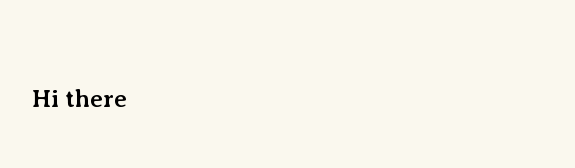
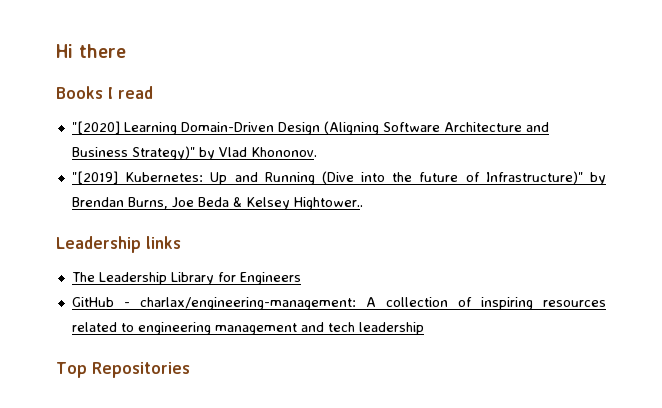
(128, 98) none -> [56,86,153,99] [71,121,549,135] [71,146,317,160] [71,171,606,185] [71,197,363,210] [56,236,181,253] [71,272,301,285] [71,297,606,310] [71,322,424,335] [56,362,190,378] // Books I read // "[2020] Learning Domain-Driven Design (Aligning Software Architecture and Business Strategy)" by Vlad Khononov. // "[2019] Kubernetes: Up and Running (Dive into the future of Infrastructure)" by Brendan Burns, Joe Beda & Kelsey Hightower.. // Leadership links // The Leadership Library for Engineers // GitHub - charlax/engineering-management: A collection of inspiring resources related to engineering management and tech leadership // Top Repositories

